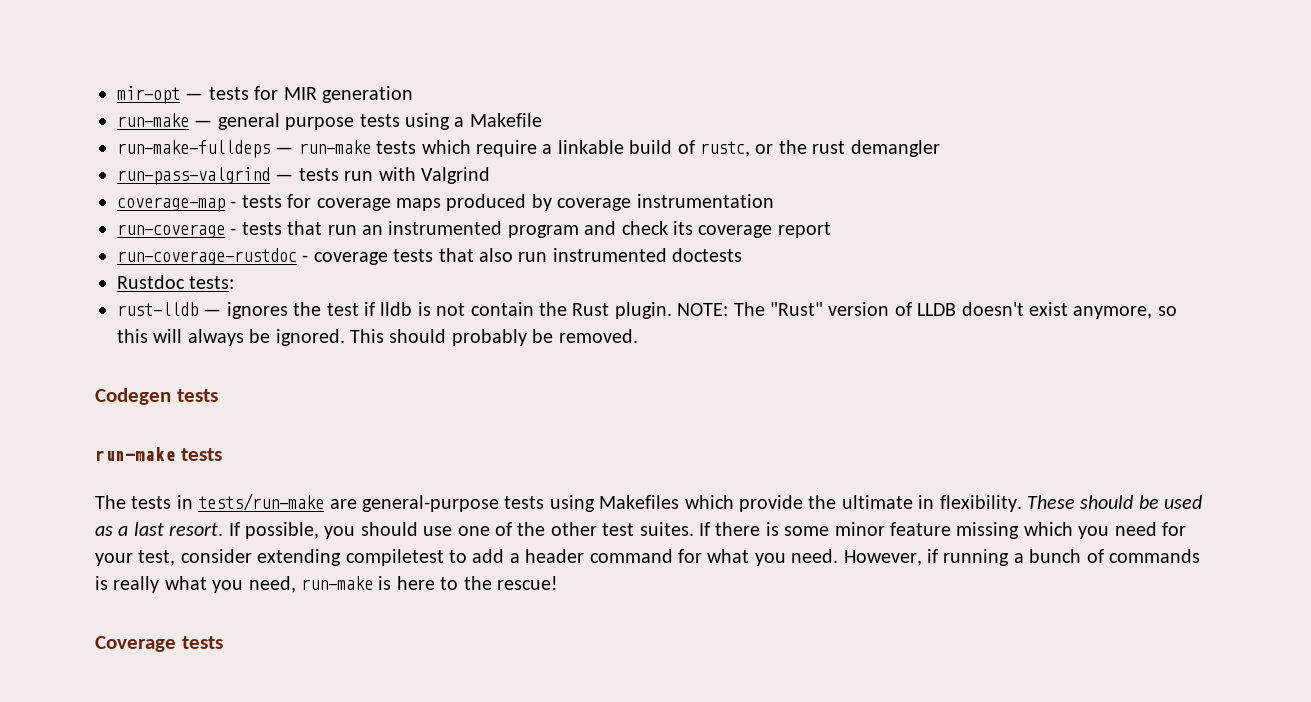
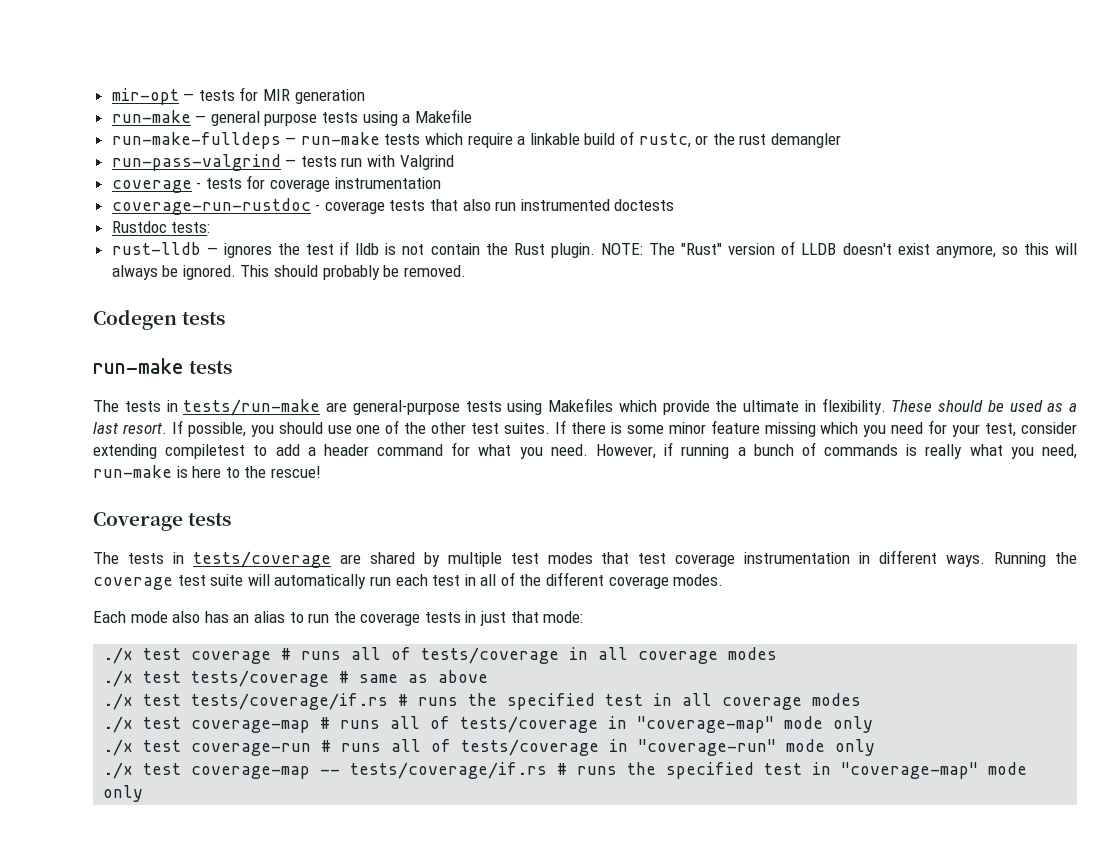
[117,197,225,212] coverage-map -> [111,180,192,193] coverage
[396,194,774,211] [117,221,831,238] [117,248,297,265] maps produced by coverage instrumentation // run-coverage - tests that run an instrumented program and check its coverage report // run-coverage-rustdoc -> [334,177,441,189] [111,198,311,215] instrumentation // coverage-run-rustdoc
(223, 642) none -> [93,550,1078,568] [93,572,724,590] [93,611,584,626] [103,647,778,664] [103,670,489,687] [103,693,862,710] [103,716,874,733] [103,739,876,756] [103,762,1028,779] [103,785,144,802] // The tests in tests/coverage are shared by multiple test modes that test coverage instrumentation in different ways. Running the coverage test suite will automatically run each test in all of the different coverage modes. // Each mode also has an alias to run the coverage tests in just that mode: // ./x test coverage # runs all of tests/coverage in all coverage modes // ./x test tests/coverage # same as above // ./x test tests/coverage/if.rs # runs the specified test in all coverage modes // ./x test coverage-map # runs all of tests/coverage in "coverage-map" mode only // ./x test coverage-run # runs all of tests/coverage in "coverage-run" mode only // ./x test coverage-map -- tests/coverage/if.rs # runs the specified test in "coverage-map" mode only

